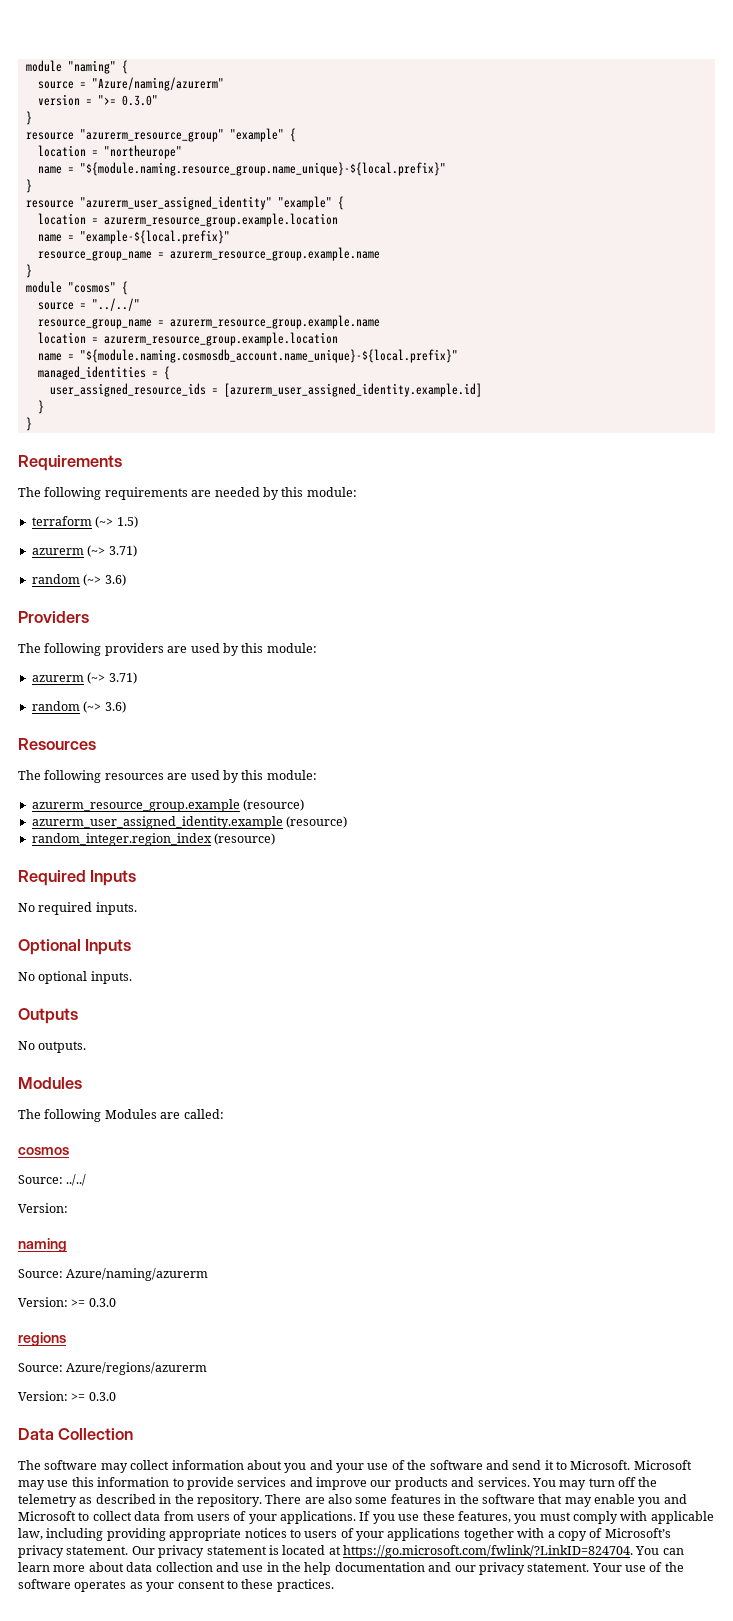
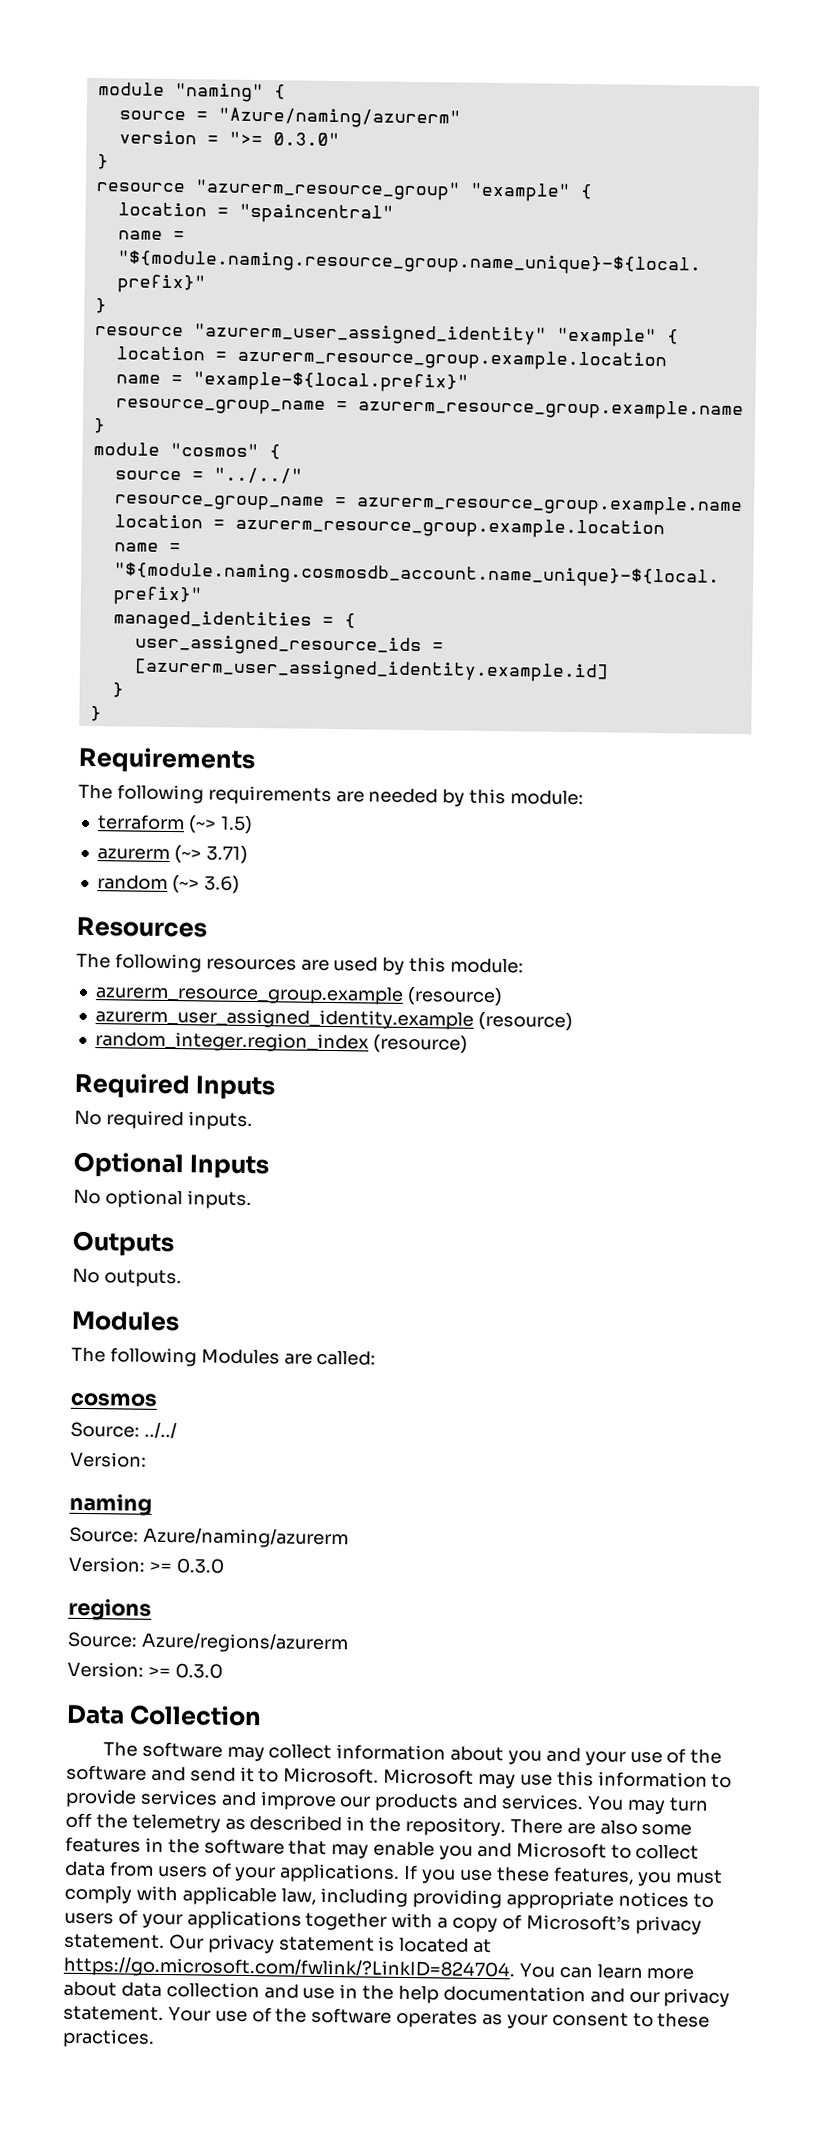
[103,145,182,159] "northeurope" -> [238,203,394,224] "spaincentral"
[18,611,89,623] [18,643,317,656] [31,672,137,684] [31,701,126,713] // Providers // The following providers are used by this module: // azurerm (~> 3.71) // random (~> 3.6) -> (240, 884) none

